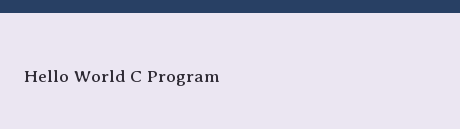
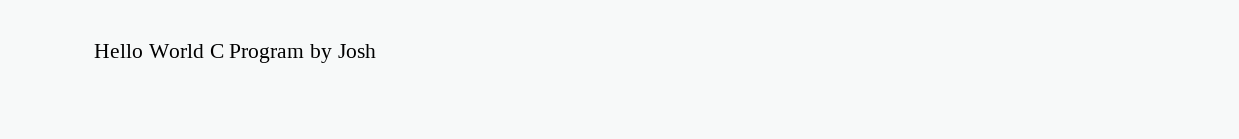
(221, 78) none -> [310,44,377,63] by Josh

